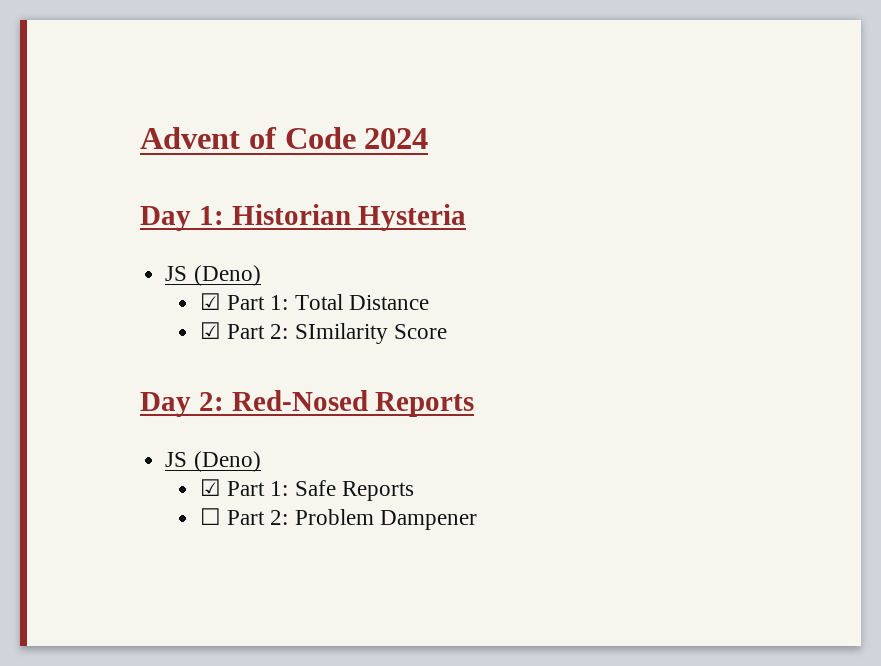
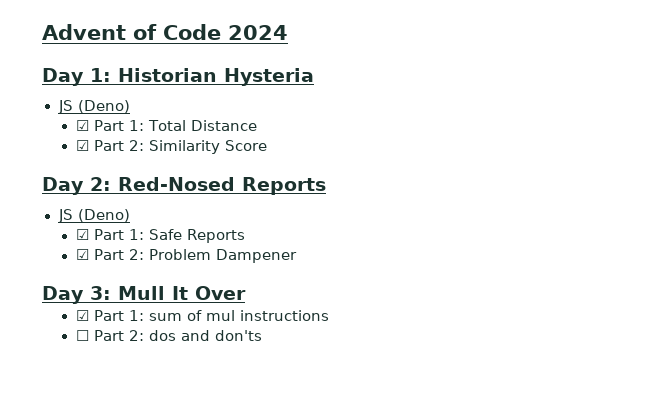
[294,323,388,344] SImilarity -> [148,140,220,154] Similarity
[199,508,221,525] ☐ -> [75,249,89,260] ☑
(477, 520) none -> [42,286,246,304] [75,310,329,321] [75,330,262,341] // Day 3: Mull It Over // ☑ Part 1: sum of mul instructions // ☐ Part 2: dos and don'ts

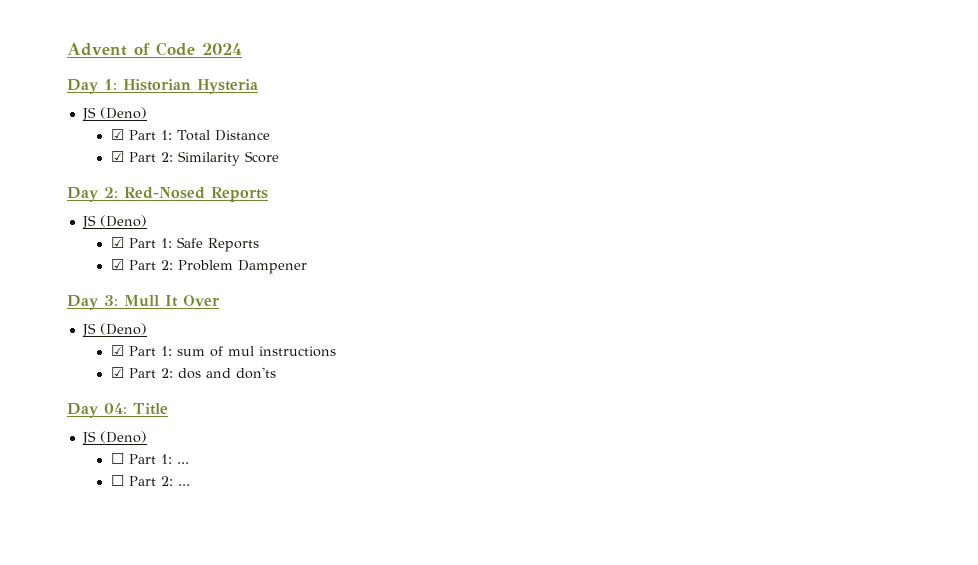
(246, 293) none -> [81,323,147,337] // JS (Deno)
[75,330,89,341] ☐ -> [110,367,124,378] ☑
(262, 335) none -> [67,403,168,418] [81,431,147,445] [110,453,189,464] [110,475,190,486] // Day 04: Title // JS (Deno) // ☐ Part 1: ... // ☐ Part 2: ...

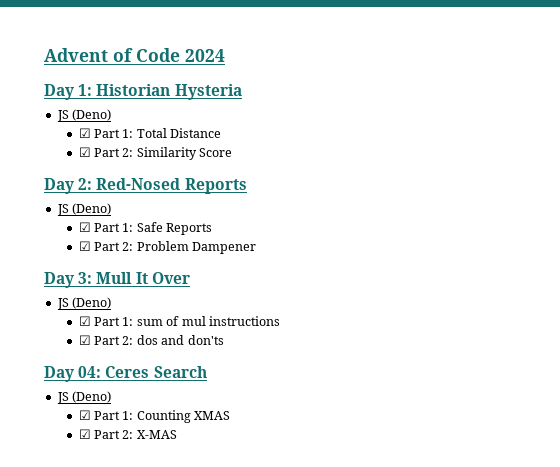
[133,403,168,415] [81,431,147,445] [110,453,189,464] [110,475,190,486] Title // JS (Deno) // ☐ Part 1: ... // ☐ Part 2: ... -> [105,366,207,378] [56,391,112,404] [78,410,231,423] [78,429,177,439] Ceres Search // JS (Deno) // ☑ Part 1: Counting XMAS // ☑ Part 2: X-MAS

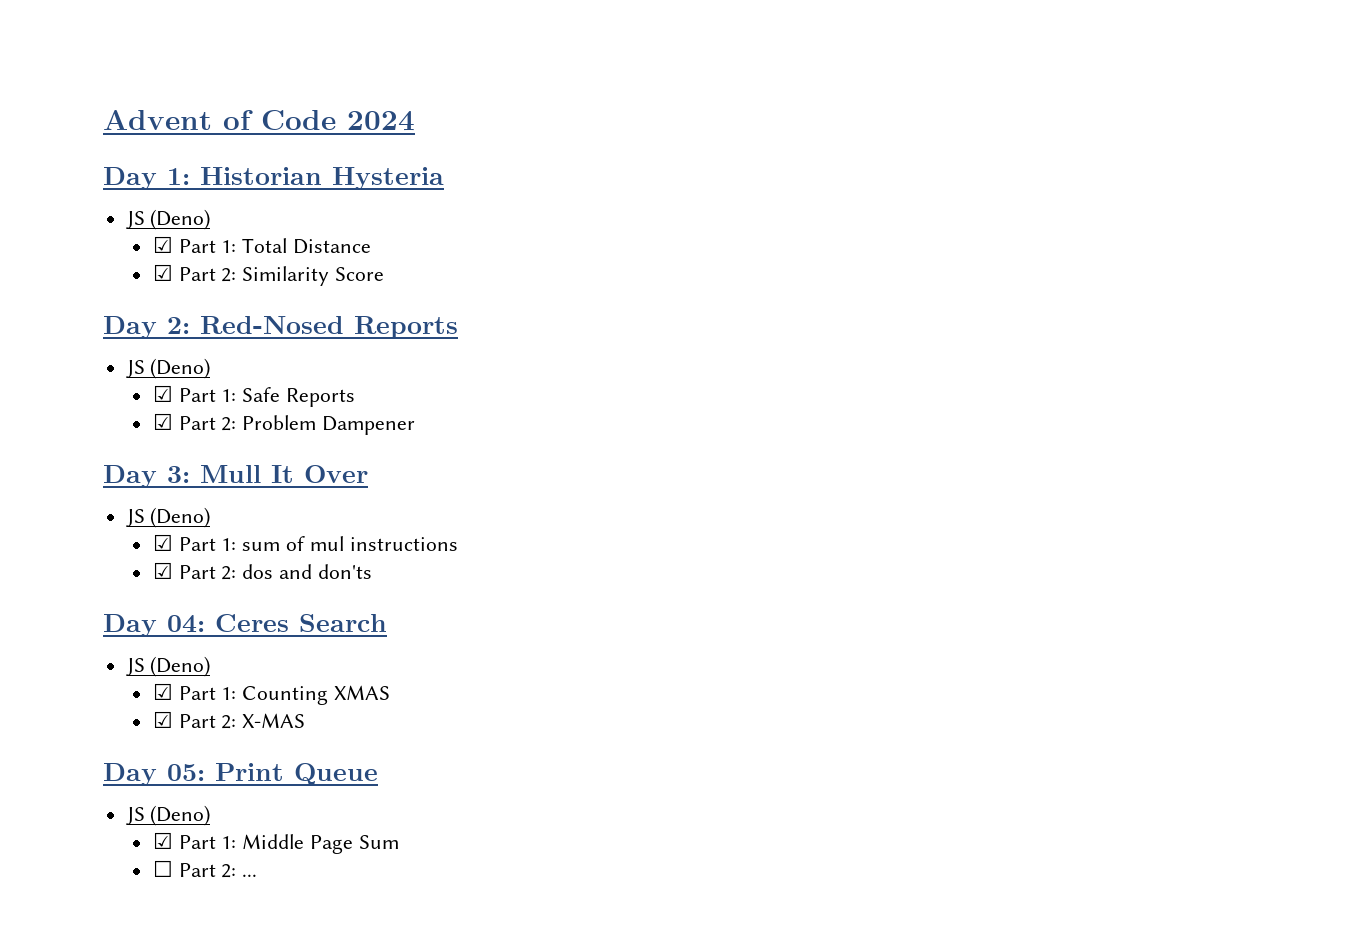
(177, 434) none -> [103,763,378,786] [125,805,211,826] [152,832,399,854] [152,860,258,878] // Day 05: Print Queue // JS (Deno) // ☑ Part 1: Middle Page Sum // ☐ Part 2: ...

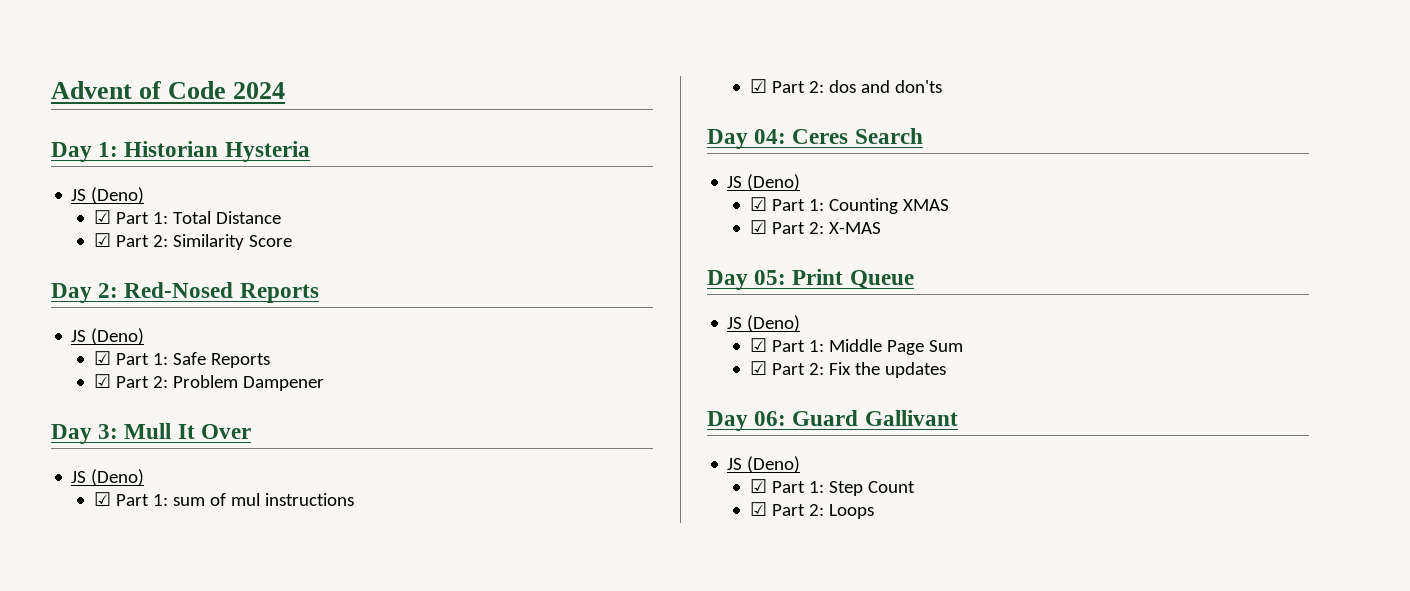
[152,860,258,878] ☐ Part 2: ... -> [749,361,946,378] [707,410,958,431] [727,456,801,473] [749,479,915,496] [749,502,874,519] ☑ Part 2: Fix the updates // Day 06: Guard Gallivant // JS (Deno) // ☑ Part 1: Step Count // ☑ Part 2: Loops

